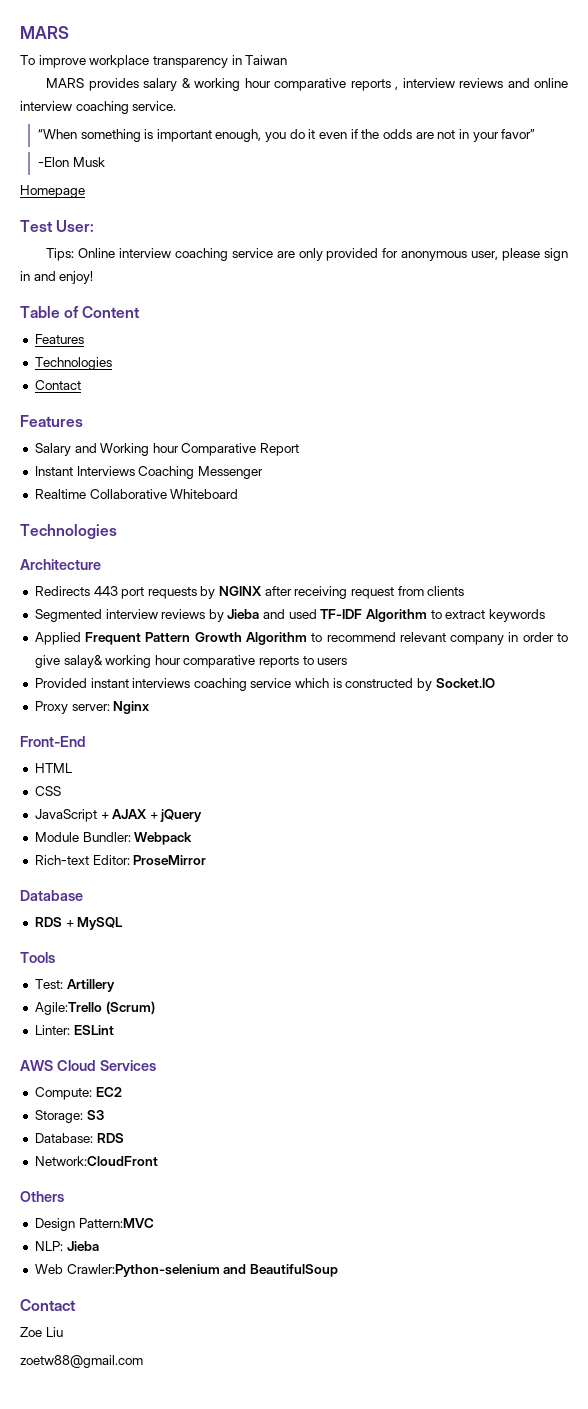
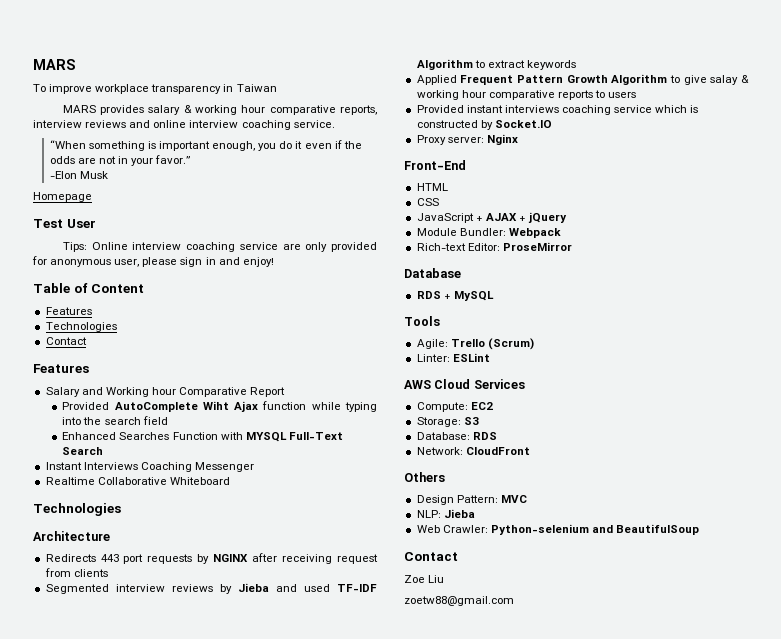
[350,79,399,91] reports , -> [339,105,377,115] reports,
[501,129,536,139] favor” -> [155,155,191,164] favor.”
[56,220,95,232] User: -> [66,219,96,228] User
(300, 449) none -> [62,401,378,412] [62,416,168,425] [62,432,343,442] [62,447,104,455] // Provided AutoComplete Wiht Ajax function while typing into the search field // Enhanced Searches Function with MYSQL Full-Text Search
[326,632,569,645] [34,655,103,668] recommend relevant company in order to give salay& -> [683,75,749,85] give salay &
[34,979,115,992] [34,1002,102,1015] Test: Artillery // Agile:Trello -> [416,339,485,349] Agile: Trello
[34,1156,158,1166] Network:CloudFront -> [416,447,530,455] Network: CloudFront
[78,1218,154,1228] Pattern:MVC -> [456,495,527,503] Pattern: MVC
[66,1264,220,1277] Crawler:Python-selenium -> [442,524,589,535] Crawler: Python-selenium

